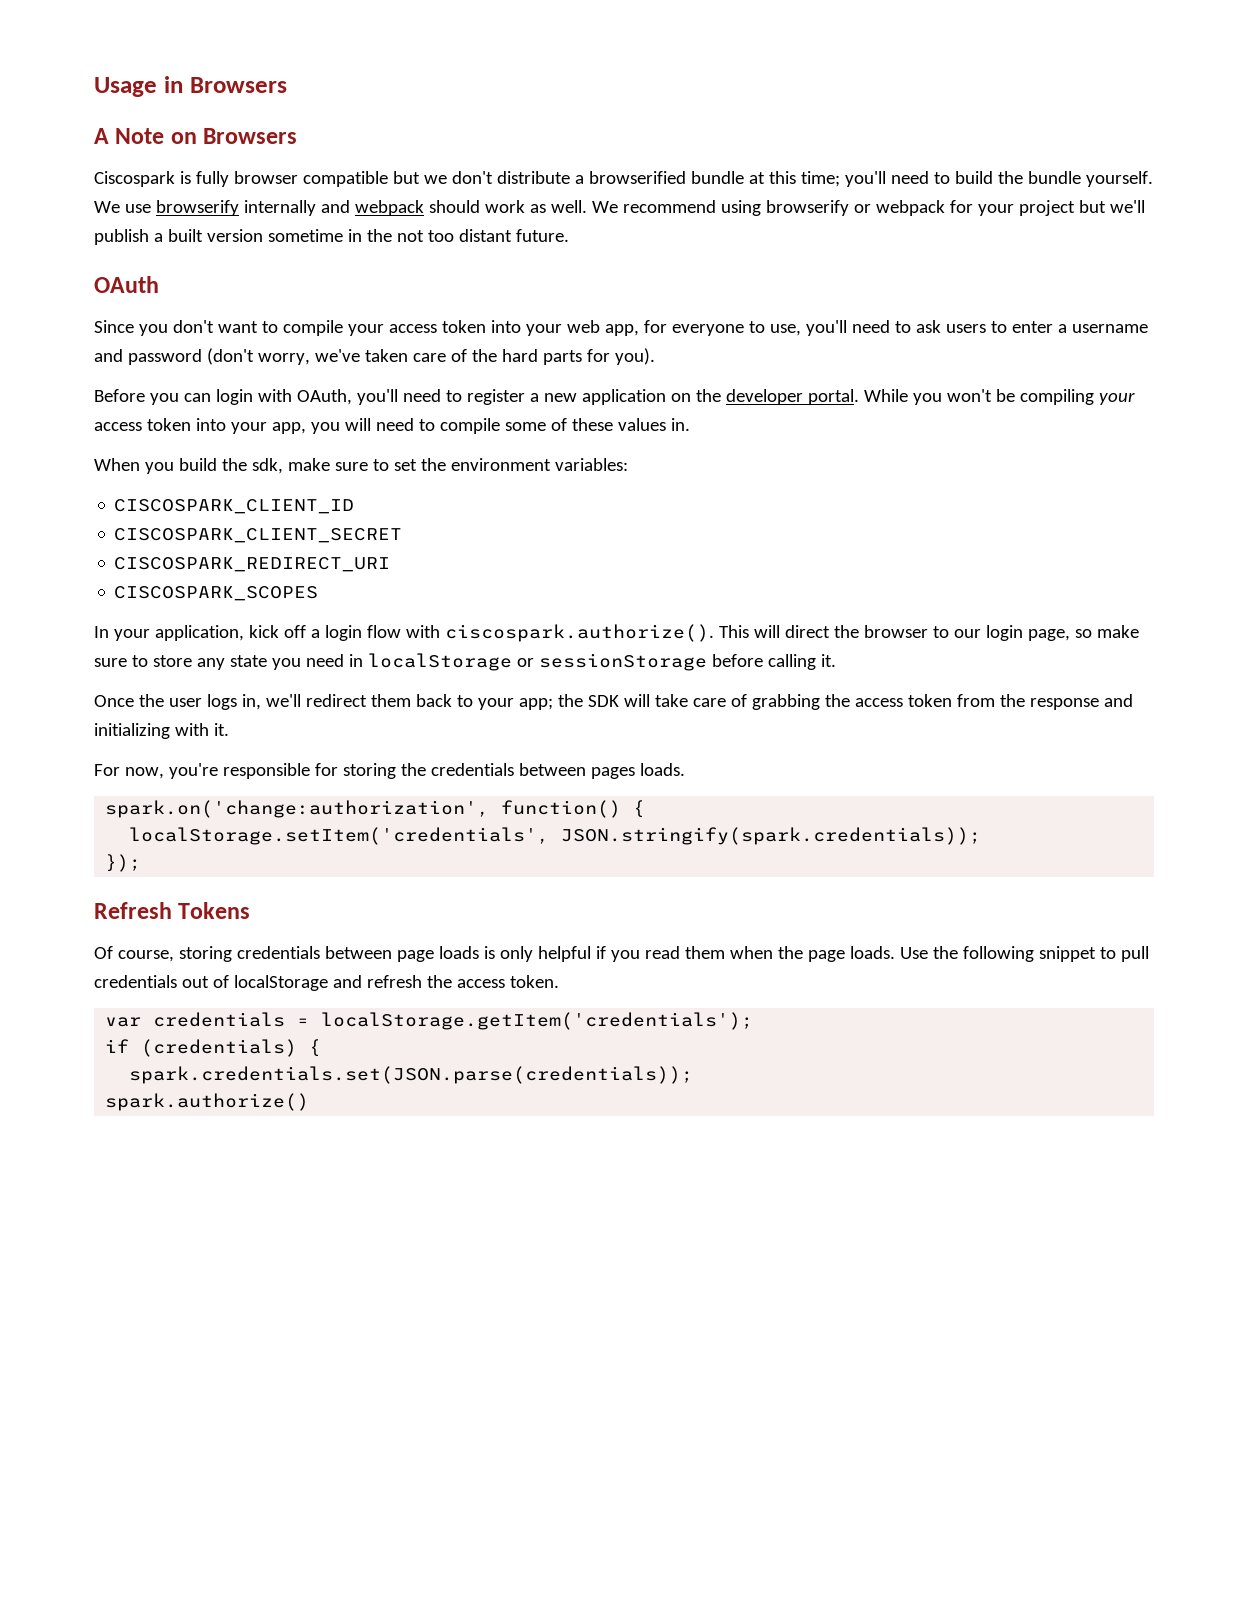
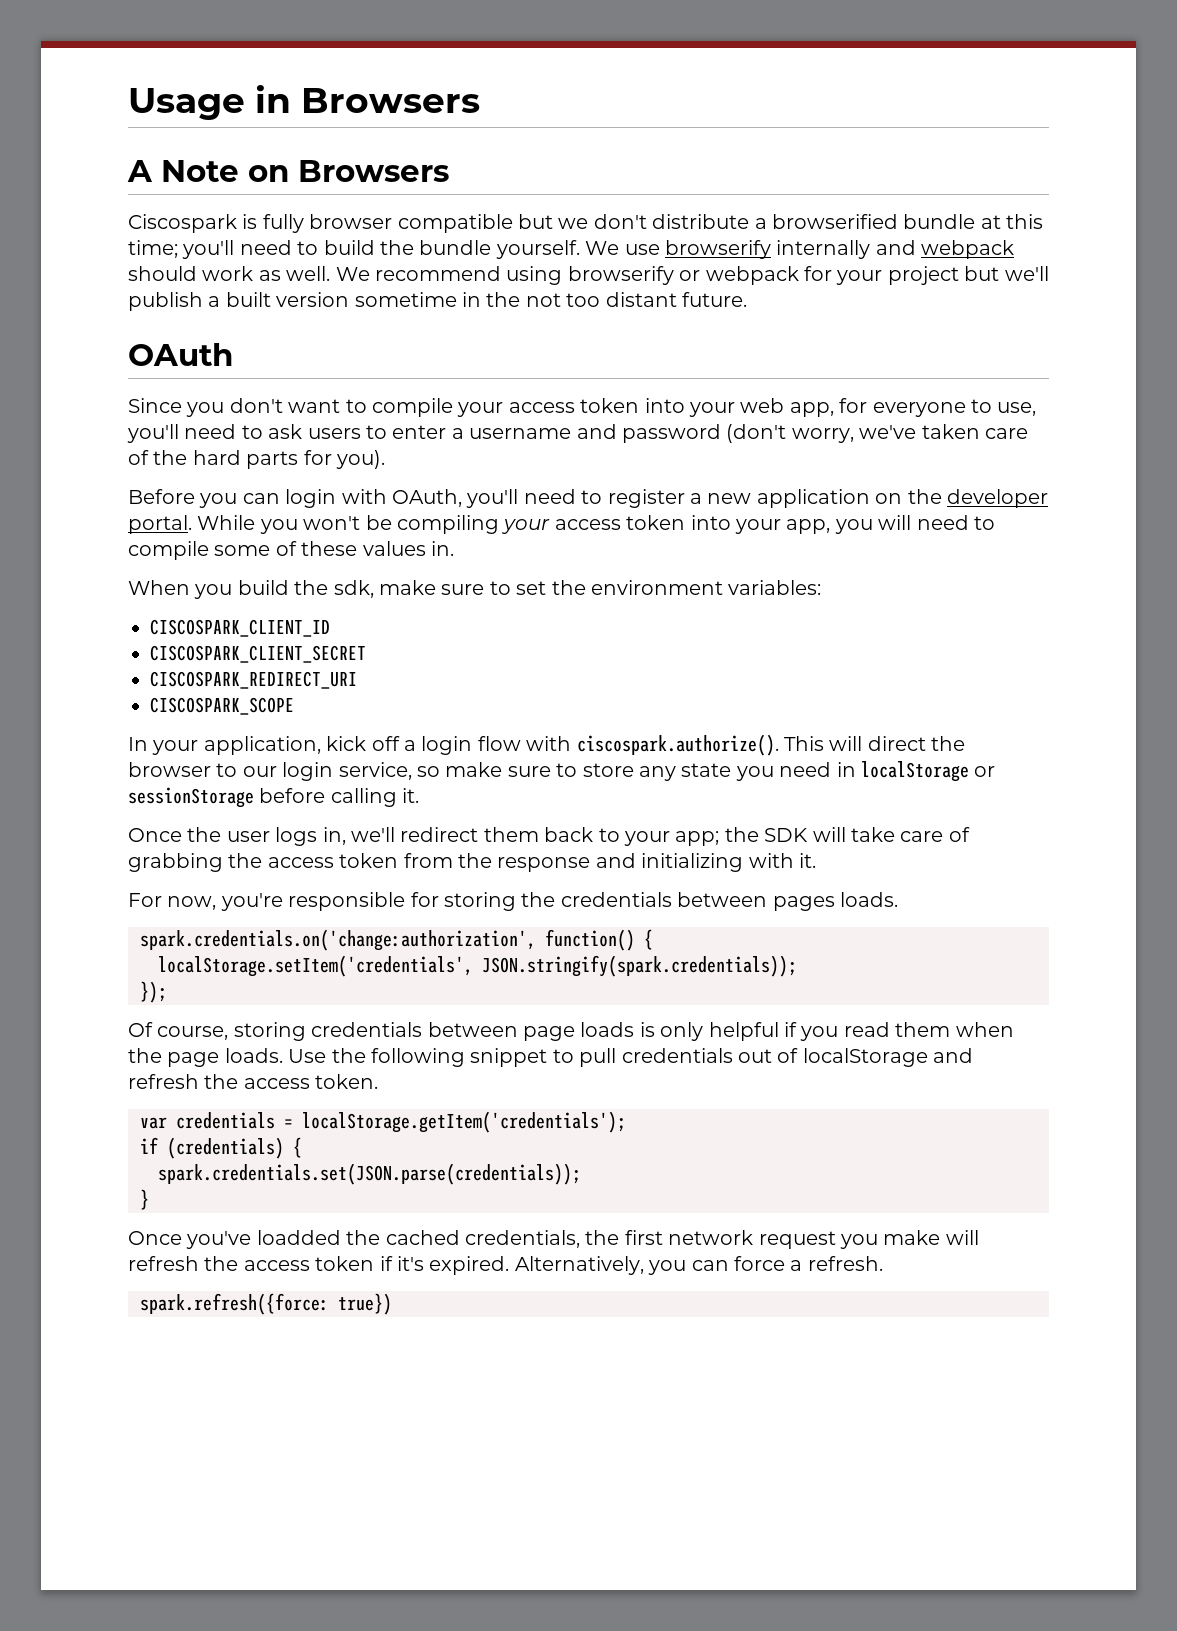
[114,586,319,601] CISCOSPARK_SCOPES -> [150,697,294,715] CISCOSPARK_SCOPE
[1027,629,1070,641] page, -> [338,762,412,780] service,
[105,800,490,818] spark.on('change:authorization', -> [140,929,536,951] spark.credentials.on('change:authorization',
[94,902,251,919] // Refresh Tokens -> (167, 992) none
[105,1093,310,1111] spark.authorize() -> [140,1189,149,1210] [128,1230,979,1249] [128,1256,883,1275] [140,1293,392,1315] } // Once you've loadded the cached credentials, the first network request you make will refresh the access token if it's expired. Alternatively, you can force a refresh. // spark.refresh({force: true})

